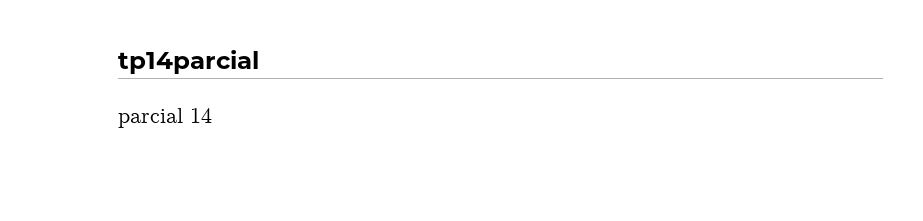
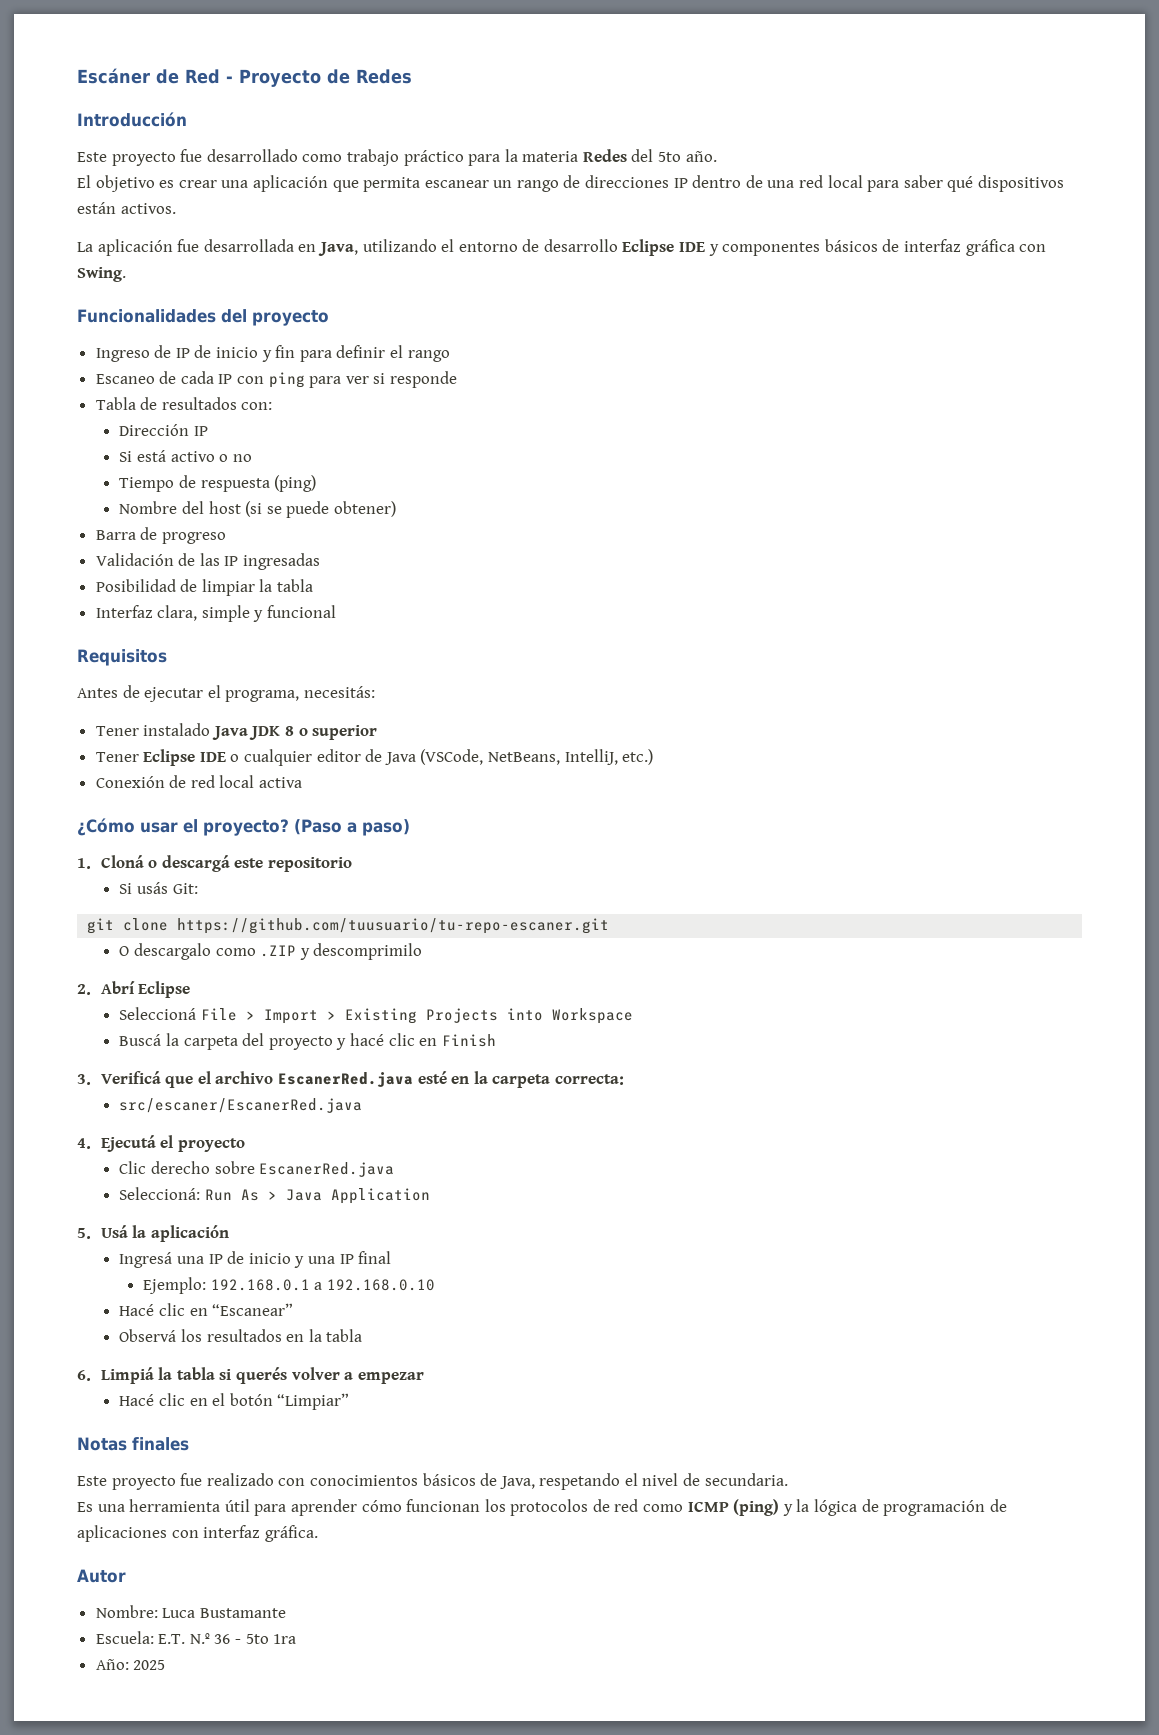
[118,50,259,74] [118,108,212,128] tp14parcial // parcial 14 -> [77,68,412,87] [77,112,187,127] [77,149,717,166] [77,175,1064,192] [77,202,176,214] [77,239,1047,256] [77,267,126,282] [77,309,329,326] [95,345,450,362] [95,371,458,388] [95,397,273,410] [119,424,208,436] [119,450,252,462] [119,475,317,492] [119,501,396,518] [95,527,226,544] [95,553,321,570] [95,579,314,596] [95,605,337,622] [77,649,167,666] [77,685,375,702] [95,723,378,740] [95,749,654,766] [95,775,303,788] [77,818,410,836] [77,855,353,872] [119,882,198,894] [87,918,610,934] [119,943,423,960] [77,981,191,998] [119,1007,633,1024] [119,1033,496,1050] [77,1071,624,1088] [119,1098,363,1113] [77,1135,245,1152] [119,1161,395,1177] [119,1187,430,1204] [77,1225,229,1242] [119,1251,392,1268] [143,1277,435,1294] [119,1303,294,1316] [119,1329,363,1342] [77,1367,424,1384] [119,1393,350,1410] [77,1437,189,1451] [77,1473,788,1490] [77,1499,1007,1516] [77,1525,318,1542] [77,1569,126,1583] [95,1605,286,1618] [95,1631,297,1644] [95,1659,166,1670] Escáner de Red - Proyecto de Redes // Introducción // Este proyecto fue desarrollado como trabajo práctico para la materia Redes del 5to año. // El objetivo es crear una aplicación que permita escanear un rango de direcciones IP dentro de una red local para saber qué dispositivos están activos. // La aplicación fue desarrollada en Java, utilizando el entorno de desarrollo Eclipse IDE y componentes básicos de interfaz gráfica con Swing. // Funcionalidades del proyecto // Ingreso de IP de inicio y fin para definir el rango // Escaneo de cada IP con ping para ver si responde // Tabla de resultados con: // Dirección IP // Si está activo o no // Tiempo de respuesta (ping) // Nombre del host (si se puede obtener) // Barra de progreso // Validación de las IP ingresadas // Posibilidad de limpiar la tabla // Interfaz clara, simple y funcional // Requisitos // Antes de ejecutar el programa, necesitás: // Tener instalado Java JDK 8 o superior // Tener Eclipse IDE o cualquier editor de Java (VSCode, NetBeans, IntelliJ, etc.) // Conexión de red local activa // ¿Cómo usar el proyecto? (Paso a paso) // 1. Cloná o descargá este repositorio // Si usás Git: // git clone https://github.com/tuusuario/tu-repo-escaner.git // O descargalo como .ZIP y descomprimilo // 2. Abrí Eclipse // Seleccioná File > Import > Existing Projects into Workspace // Buscá la carpeta del proyecto y hacé clic en Finish // 3. Verificá que el archivo EscanerRed.java esté en la carpeta correcta: // src/escaner/EscanerRed.java // 4. Ejecutá el proyecto // Clic derecho sobre EscanerRed.java // Seleccioná: Run As > Java Application // 5. Usá la aplicación // Ingresá una IP de inicio y una IP final // Ejemplo: 192.168.0.1 a 192.168.0.10 // Hacé clic en “Escanear” // Observá los resultados en la tabla // 6. Limpiá la tabla si querés volver a empezar // Hacé clic en el botón “Limpiar” // Notas finales // Este proyecto fue realizado con conocimientos básicos de Java, respetando el nivel de secundaria. // Es una herramienta útil para aprender cómo funcionan los protocolos de red como ICMP (ping) y la lógica de programación de aplicaciones con interfaz gráfica. // Autor // Nombre: Luca Bustamante // Escuela: E.T. N.º 36 - 5to 1ra // Año: 2025

